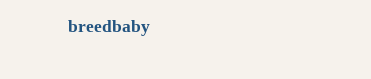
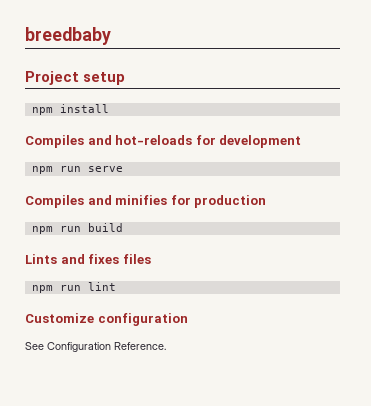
(150, 28) none -> [25,71,126,85] [31,104,109,115] [25,135,302,148] [31,166,123,174] [25,195,267,208] [31,223,123,234] [25,254,151,264] [31,282,116,293] [25,313,188,326] [25,342,166,352] // Project setup // npm install // Compiles and hot-reloads for development // npm run serve // Compiles and minifies for production // npm run build // Lints and fixes files // npm run lint // Customize configuration // See Configuration Reference.

